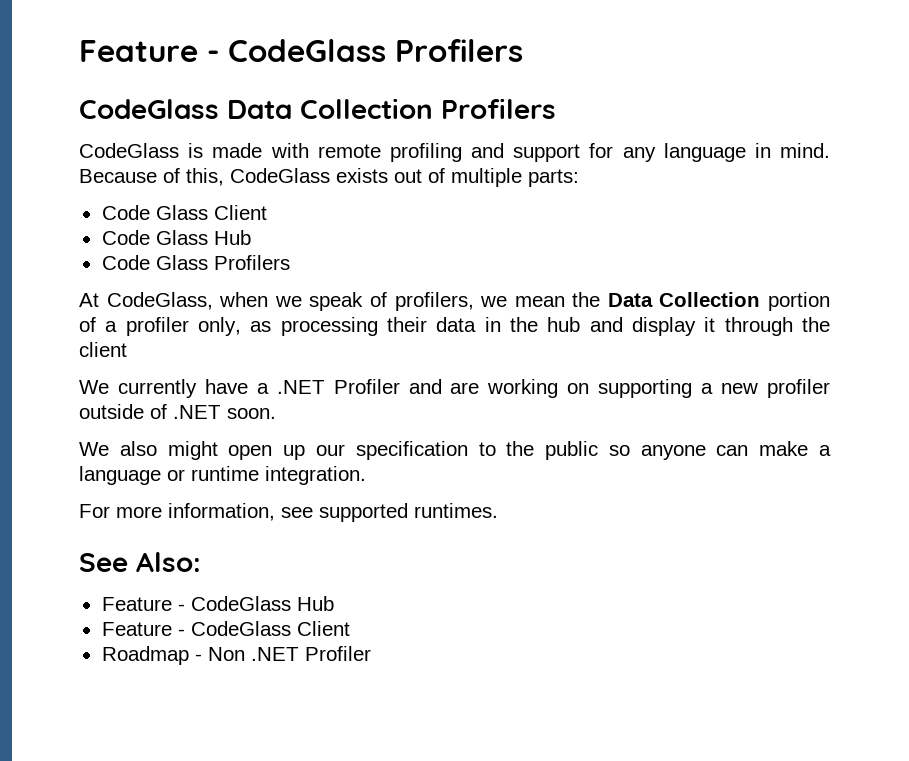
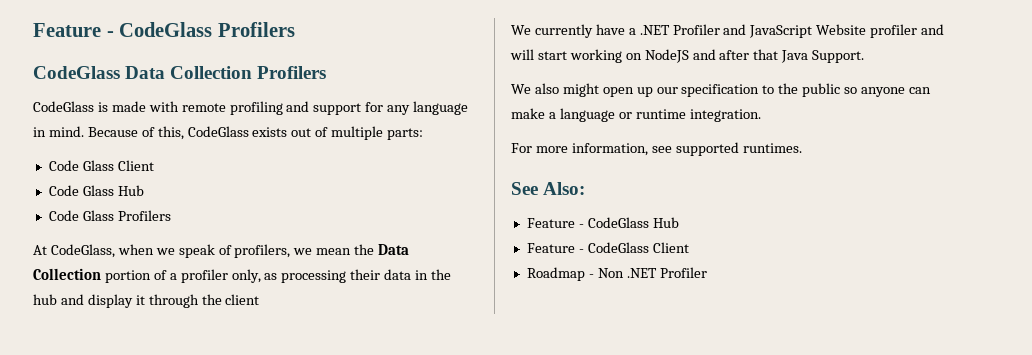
[450,379,830,398] [79,404,276,419] are working on supporting a new profiler outside of .NET soon. -> [749,24,945,38] [510,49,865,63] JavaScript Website profiler and will start working on NodeJS and after that Java Support.

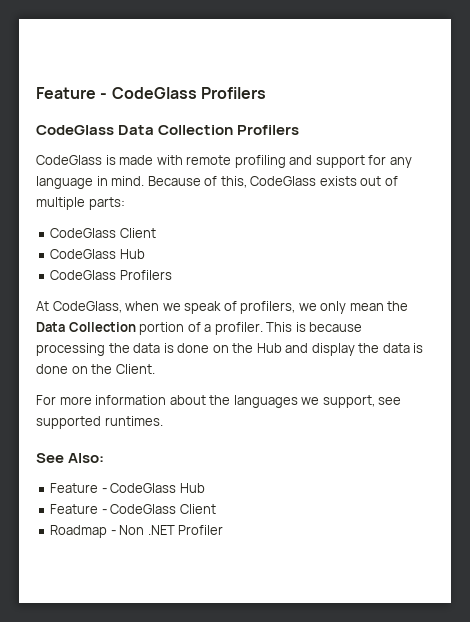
[48,160,154,171] [48,185,144,196] [48,210,114,221] Code Glass Client // Code Glass Hub // Code Glass -> [50,228,156,238] [50,249,145,259] [50,270,117,280] CodeGlass Client // CodeGlass Hub // CodeGlass
(313, 251) none -> [320,301,347,314] only
[180,269,452,283] [33,294,260,308] [511,24,945,38] [510,49,865,63] [511,83,931,97] [511,108,761,122] [511,143,648,156] profiler only, as processing their data in the hub and display it through the client // We currently have a .NET Profiler and JavaScript Website profiler and will start working on NodeJS and after that Java Support. // We also might open up our specification to the public so anyone can make a language or runtime integration. // For more information, -> [214,322,363,335] [36,343,424,356] [36,364,155,374] [36,395,375,408] profiler. This is because processing the data is done on the Hub and display the data is done on the Client. // For more information about the languages we support,

